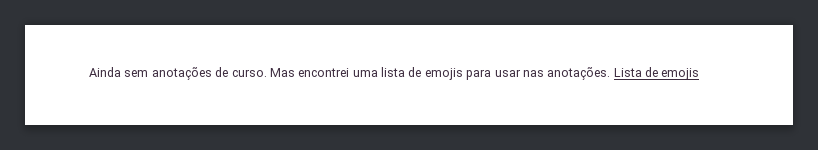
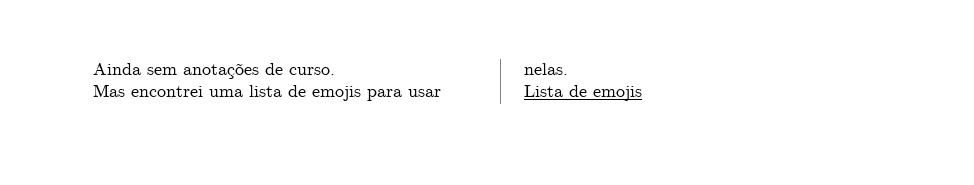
(267, 73) none -> (335, 71) //
[522,67,611,80] nas anotações. -> [524,63,568,75] nelas. //

